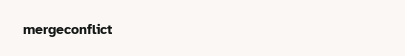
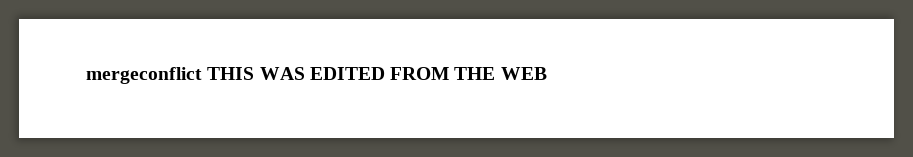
(112, 30) none -> [207,67,547,80] THIS WAS EDITED FROM THE WEB

